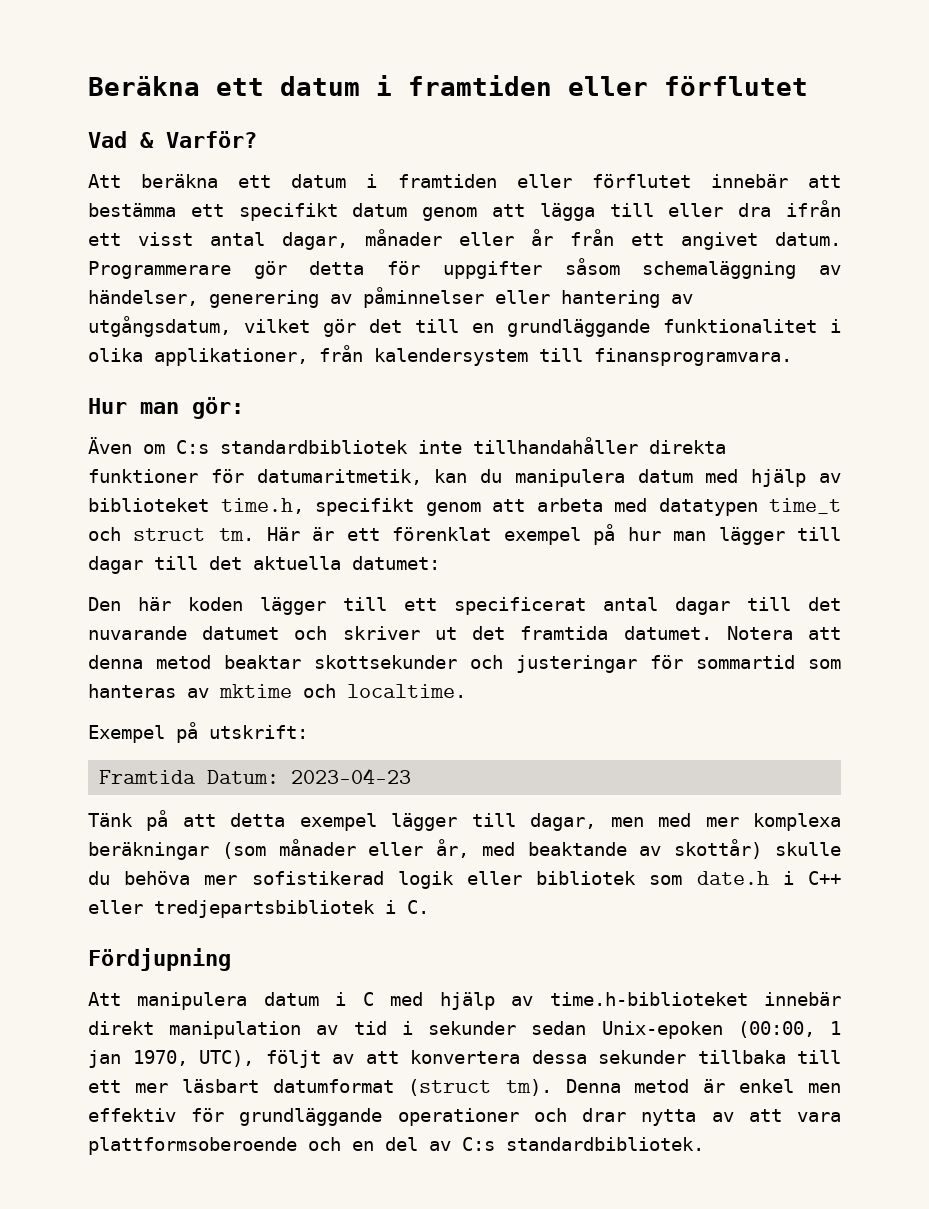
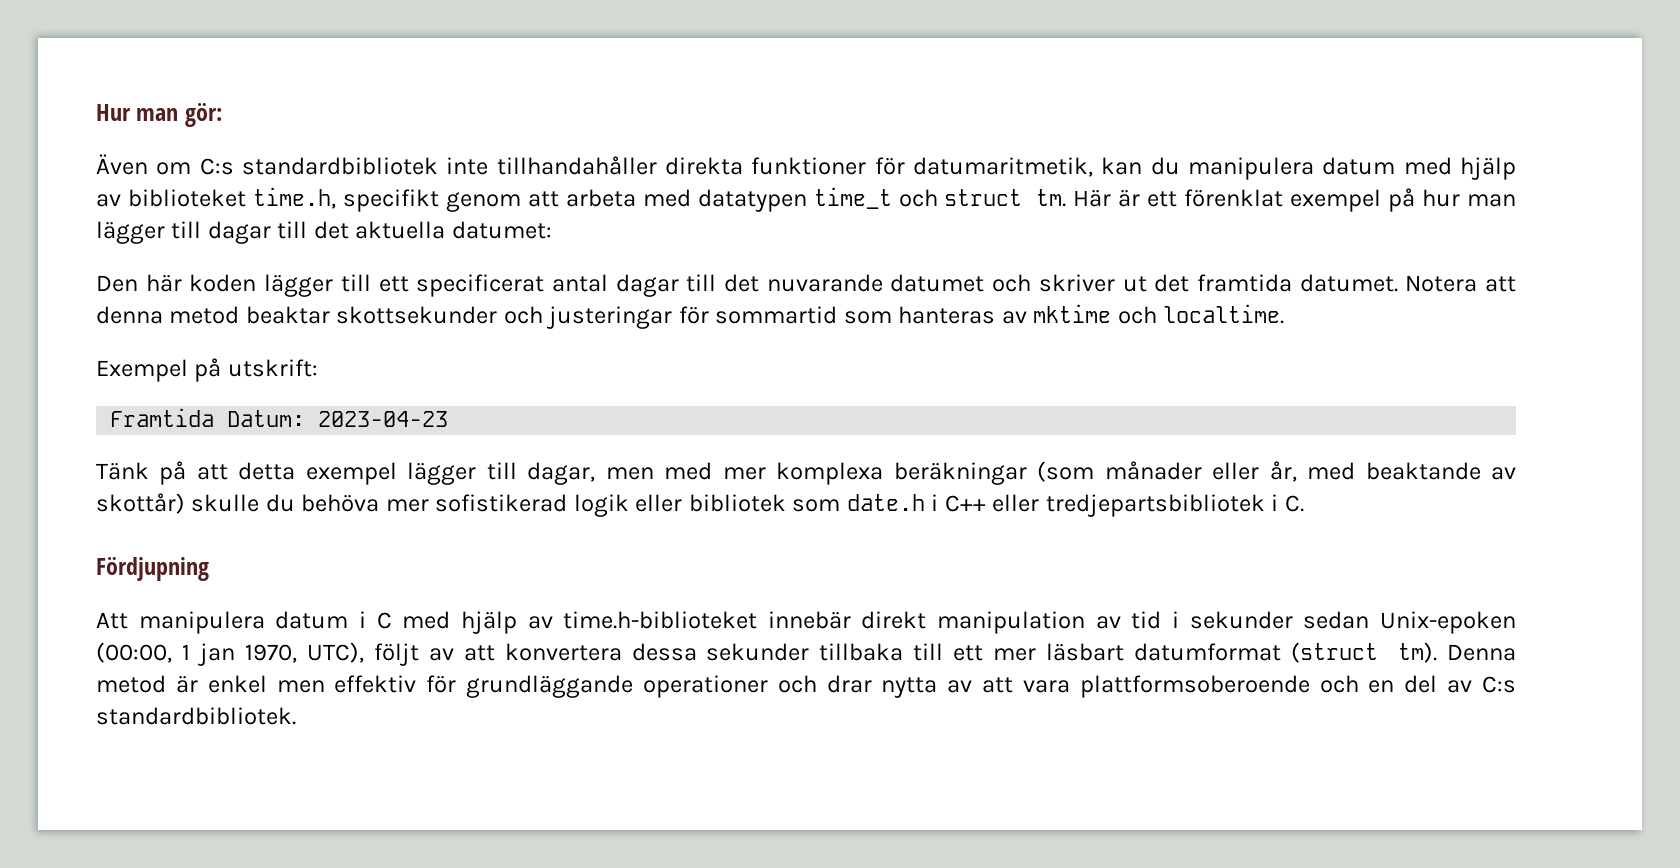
[88,75,808,96] [88,131,257,148] [88,174,841,188] [88,200,841,221] [88,229,841,250] [88,258,841,279] [88,287,693,308] [88,316,841,337] [88,345,792,366] Beräkna ett datum i framtiden eller förflutet // Vad & Varför? // Att beräkna ett datum i framtiden eller förflutet innebär att bestämma ett specifikt datum genom att lägga till eller dra ifrån ett visst antal dagar, månader eller år från ett angivet datum. Programmerare gör detta för uppgifter såsom schemaläggning av händelser, generering av påminnelser eller hantering av utgångsdatum, vilket gör det till en grundläggande funktionalitet i olika applikationer, från kalendersystem till finansprogramvara. // -> (96, 112) none

